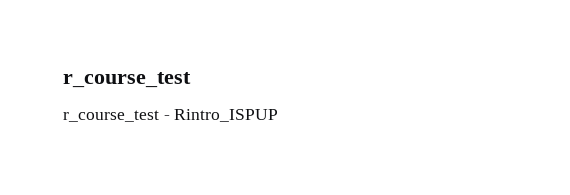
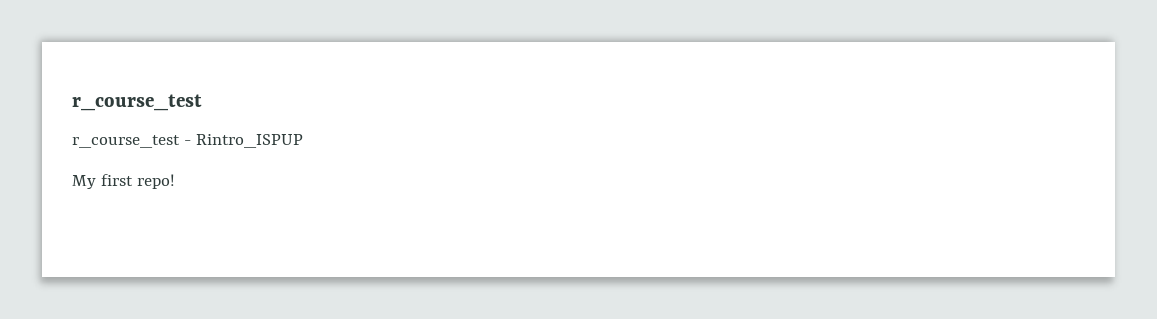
(279, 115) none -> [72,174,175,189] // My first repo!

